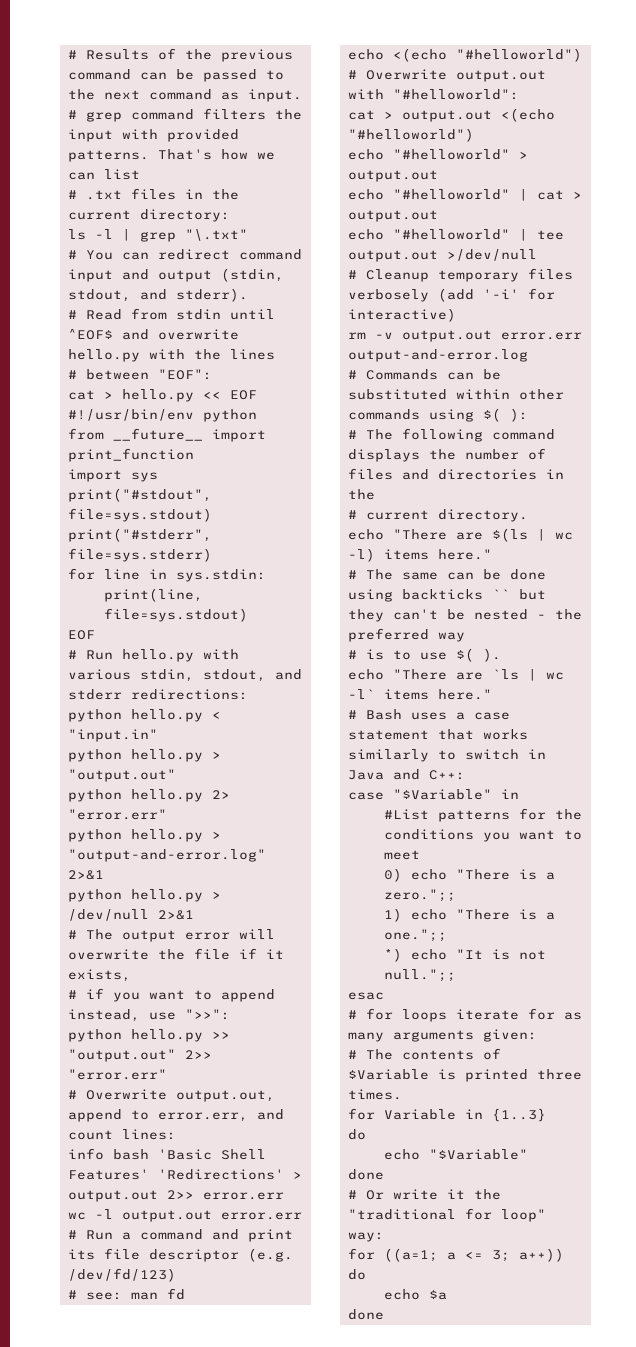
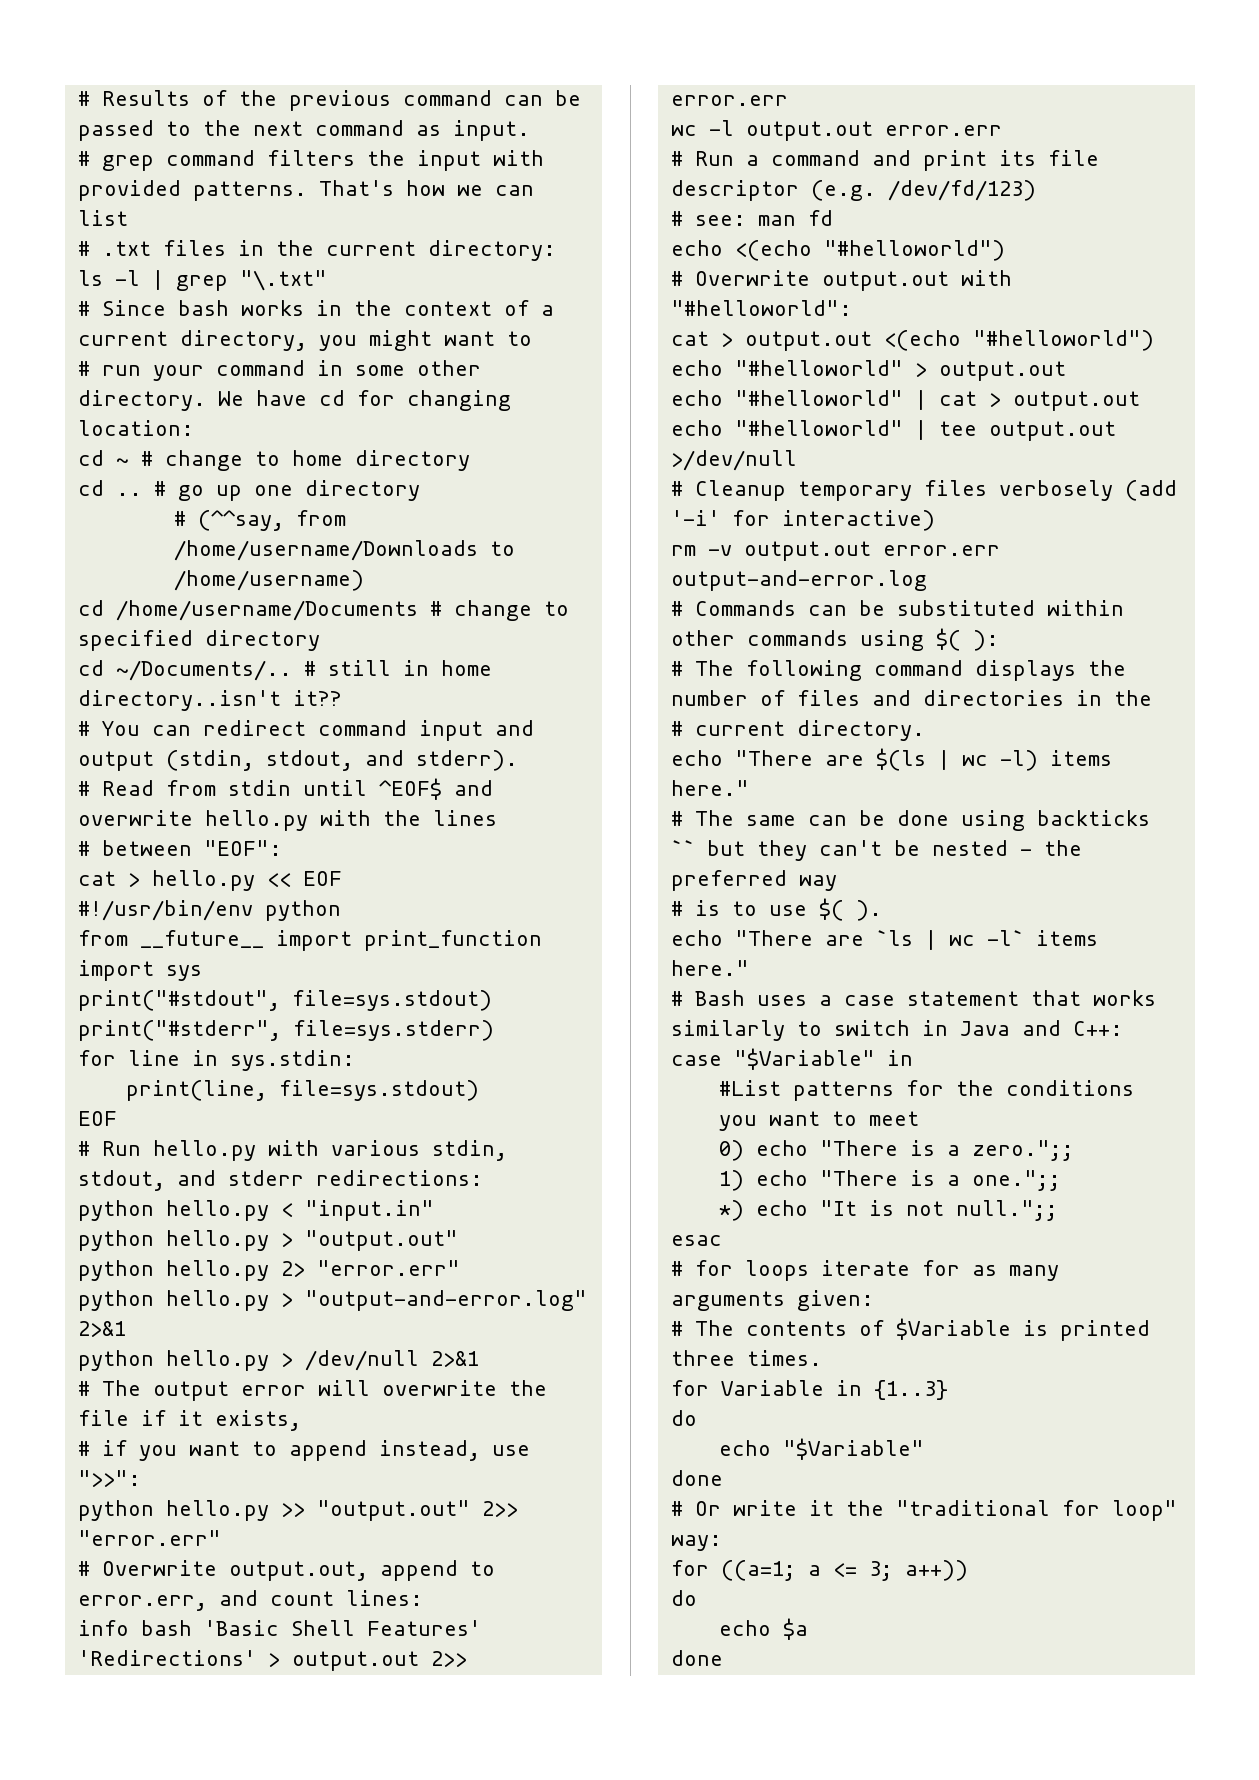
(248, 235) none -> [77,300,554,316] [77,330,532,351] [77,360,481,381] [77,390,511,411] [77,420,194,436] [77,450,470,471] [77,480,420,501] [173,510,346,531] [173,540,515,561] [173,570,364,591] [77,600,569,621] [77,630,320,651] [77,660,492,681] [77,690,342,711] // # Since bash works in the context of a current directory, you might want to // # run your command in some other directory. We have cd for changing location: // cd ~ # change to home directory // cd .. # go up one directory // # (^^say, from /home/username/Downloads to /home/username) // cd /home/username/Documents # change to specified directory // cd ~/Documents/.. # still in home directory..isn't it??

